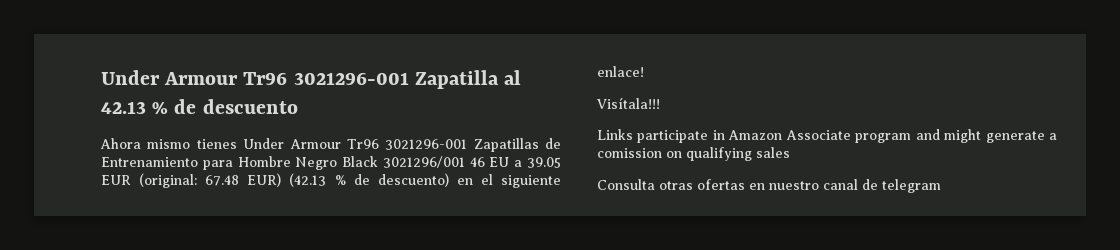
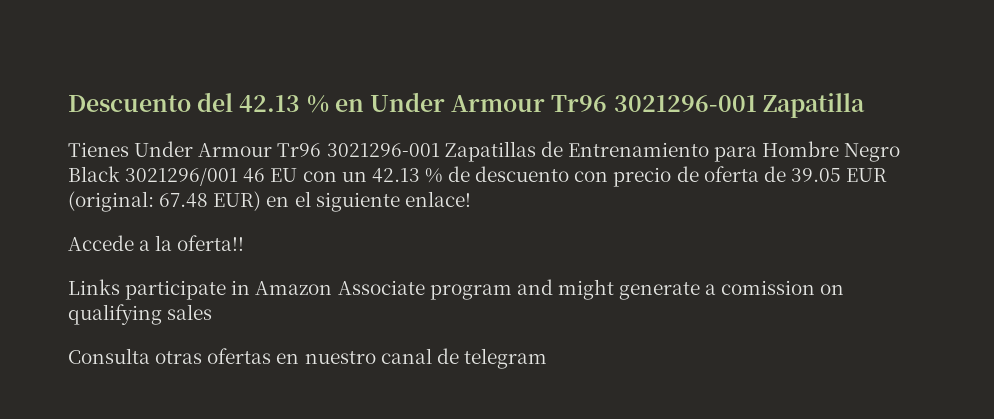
(101, 77) none -> [68,92,364,113] Descuento del 42.13 % en
[504,70,522,85] [101,99,298,114] [100,138,237,149] al 42.13 % de descuento // Ahora mismo tienes -> [68,142,129,157] // Tienes
[514,160,523,167] a -> [302,166,786,187] con un 42.13 % de descuento con precio de oferta de
[289,173,449,187] (42.13 % de descuento) -> (262, 201) none
[597,97,660,109] Visítala!!! -> [68,235,245,251] Accede a la oferta!!

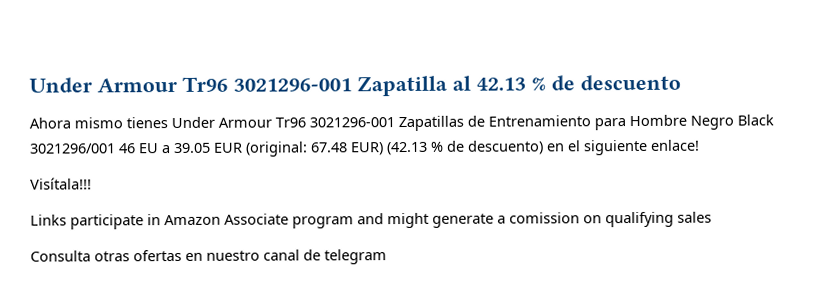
[68,92,364,113] Descuento del 42.13 % en -> (29, 85) none
[68,142,129,157] // Tienes -> [452,74,681,91] [29,117,168,129] al 42.13 % de descuento // Ahora mismo tienes
[302,166,786,187] con un 42.13 % de descuento con precio de oferta de -> [161,145,171,154] a
(262, 201) none -> [386,140,544,156] (42.13 % de descuento)
[68,235,245,251] Accede a la oferta!! -> [30,177,92,190] Visítala!!!

